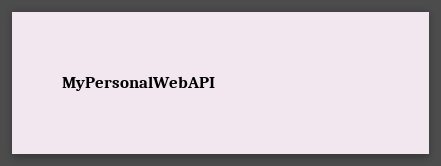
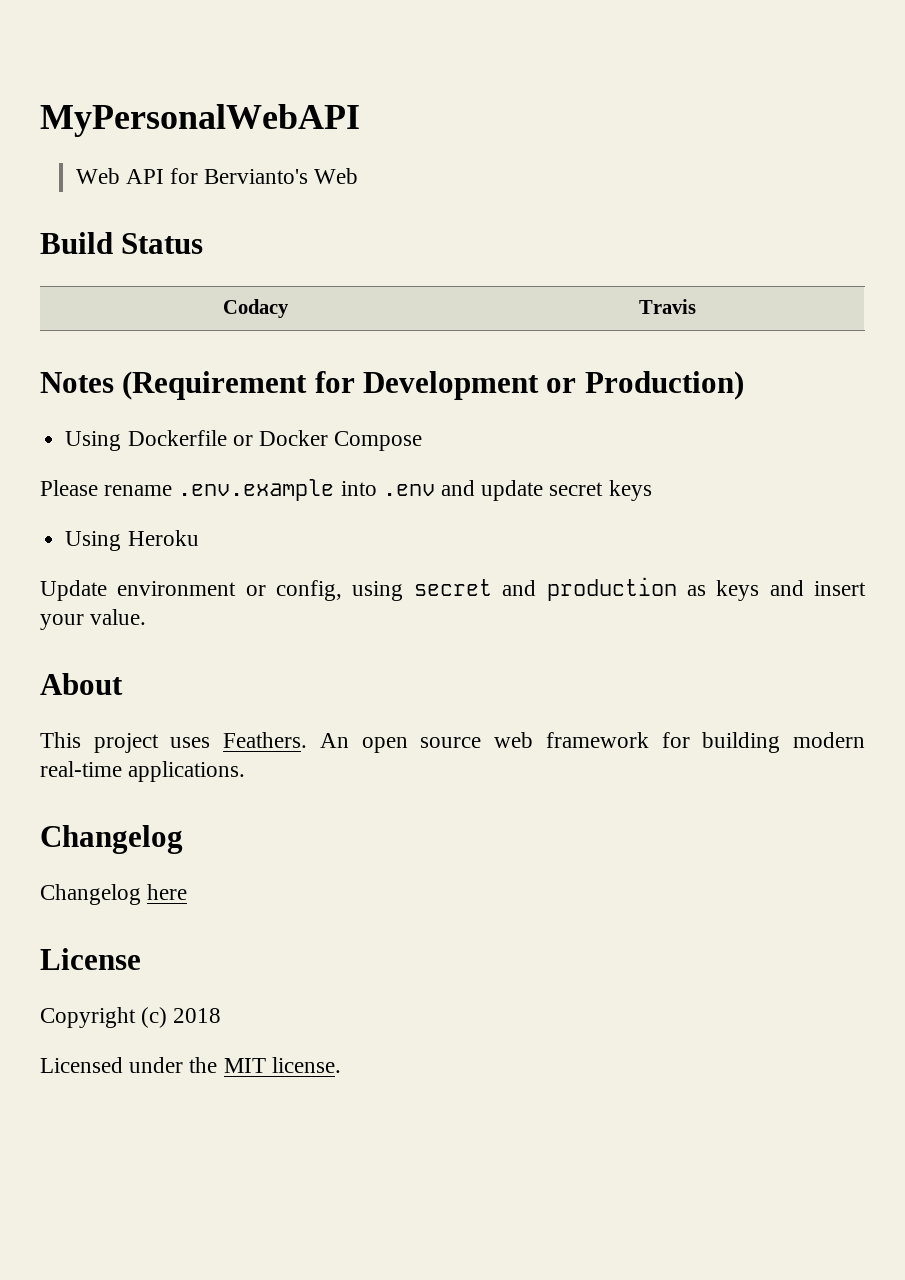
(215, 83) none -> [75,168,359,184] [40,232,204,254] [222,299,289,318] [638,299,696,314] [40,371,744,400] [65,430,423,451] [40,479,652,501] [65,530,199,551] [40,577,867,601] [40,609,147,630] [40,673,123,695] [40,732,866,753] [40,761,246,782] [40,825,183,854] [40,884,188,905] [40,948,141,970] [40,1007,222,1028] [40,1057,341,1073] // Web API for Bervianto's Web // Build Status // Codacy | Travis // Notes (Requirement for Development or Production) // Using Dockerfile or Docker Compose // Please rename .env.example into .env and update secret keys // Using Heroku // Update environment or config, using secret and production as keys and insert your value. // About // This project uses Feathers. An open source web framework for building modern real-time applications. // Changelog // Changelog here // License // Copyright (c) 2018 // Licensed under the MIT license.

